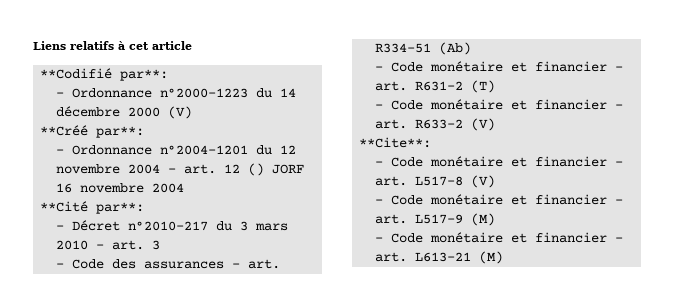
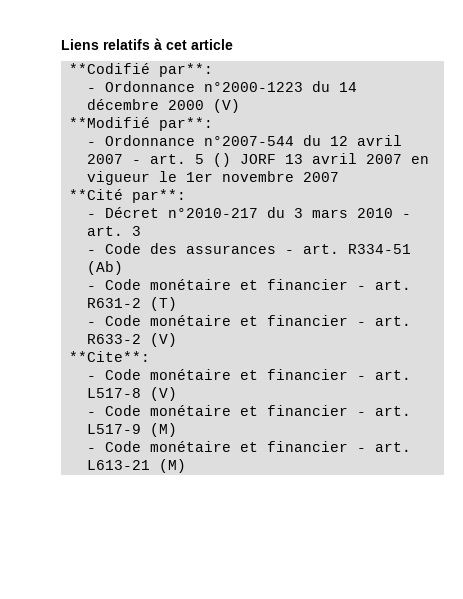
[39,125,144,138] [55,145,248,155] **Créé par**: // - Ordonnance n°2004-1201 -> [69,117,214,131] [87,135,295,146] **Modifié par**: // - Ordonnance n°2007-544
[55,164,240,174] novembre 2004 - art. 12 -> [357,135,403,146] [87,154,205,164] avril 2007 - art. 5
[55,183,184,193] 16 novembre 2004 -> [285,153,430,164] [87,171,340,185] 13 avril 2007 en vigueur le 1er novembre 2007

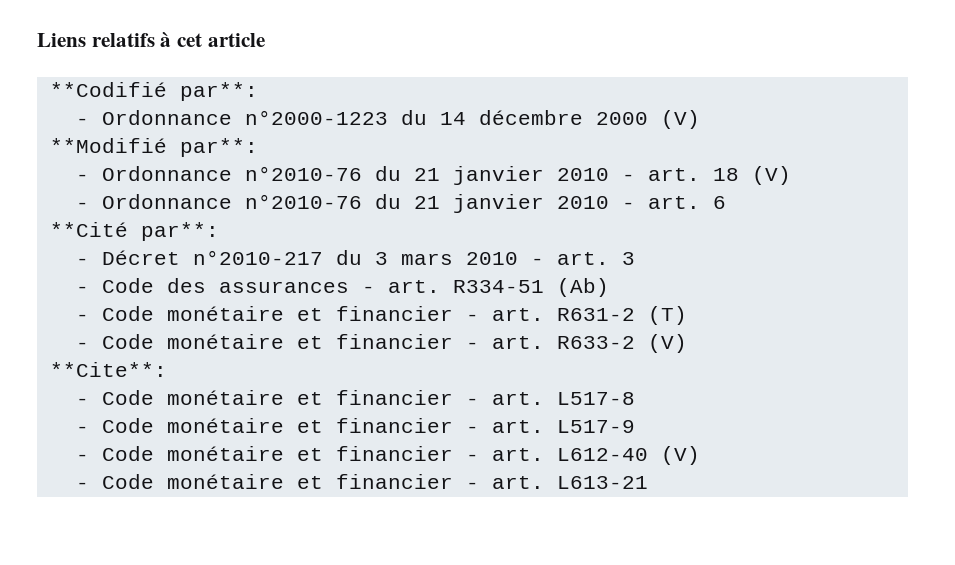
[204,135,403,146] [87,153,430,167] [87,171,340,185] n°2007-544 du 12 avril 2007 - art. 5 () JORF 13 avril 2007 en vigueur le 1er novembre 2007 -> [244,166,791,185] [75,194,726,213] n°2010-76 du 21 janvier 2010 - art. 18 (V) // - Ordonnance n°2010-76 du 21 janvier 2010 - art. 6
[150,387,178,401] [87,405,412,416] [87,423,178,437] (V) // - Code monétaire et financier - art. L517-9 (M) -> [75,418,635,433] [75,446,700,465] // - Code monétaire et financier - art. L517-9 // - Code monétaire et financier - art. L612-40 (V)
[159,459,187,473] (M) -> (648, 482) none

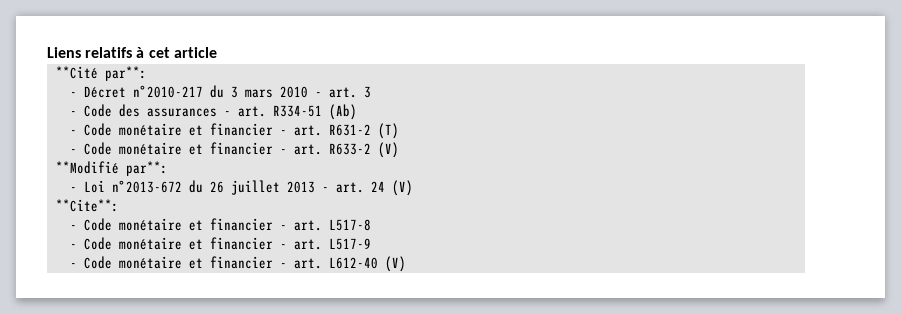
[49,82,258,101] [75,110,700,129] [49,138,258,157] [75,166,791,185] [75,194,726,213] // **Codifié par**: // - Ordonnance n°2000-1223 du 14 décembre 2000 (V) // **Modifié par**: // - Ordonnance n°2010-76 du 21 janvier 2010 - art. 18 (V) // - Ordonnance n°2010-76 du 21 janvier 2010 - art. 6 -> (217, 52) none
(687, 343) none -> [56,161,169,176] [70,180,414,196] // **Modifié par**: // - Loi n°2013-672 du 26 juillet 2013 - art. 24 (V)
[75,474,648,489] // - Code monétaire et financier - art. L613-21 -> (407, 264) none

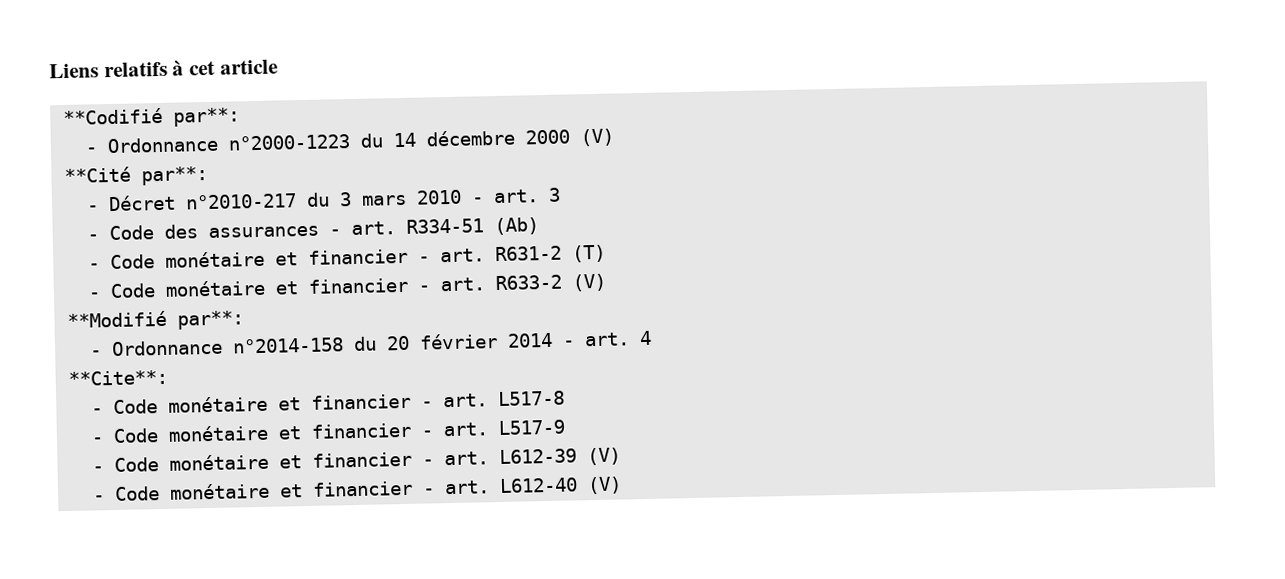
(217, 52) none -> [62,107,240,127] [84,128,615,154] // **Codifié par**: // - Ordonnance n°2000-1223 du 14 décembre 2000 (V)
[84,180,414,196] Loi n°2013-672 du 26 juillet 2013 - art. 24 (V) -> [110,330,652,357] Ordonnance n°2014-158 du 20 février 2014 - art. 4
(372, 244) none -> [91,447,621,473] // - Code monétaire et financier - art. L612-39 (V)

